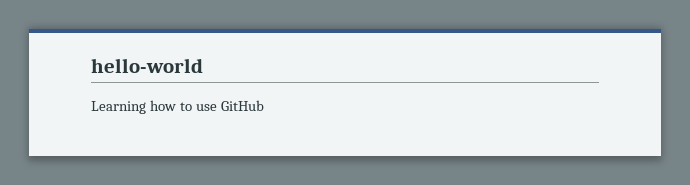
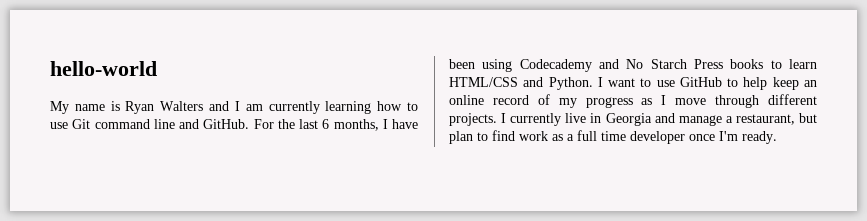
[91,100,264,114] Learning how to use GitHub -> [50,101,418,114] [50,119,418,131] [449,59,817,72] [449,77,817,90] [449,94,817,108] [449,113,817,126] [449,130,777,144] My name is Ryan Walters and I am currently learning how to use Git command line and GitHub. For the last 6 months, I have been using Codecademy and No Starch Press books to learn HTML/CSS and Python. I want to use GitHub to help keep an online record of my progress as I move through different projects. I currently live in Georgia and manage a restaurant, but plan to find work as a full time developer once I'm ready.

